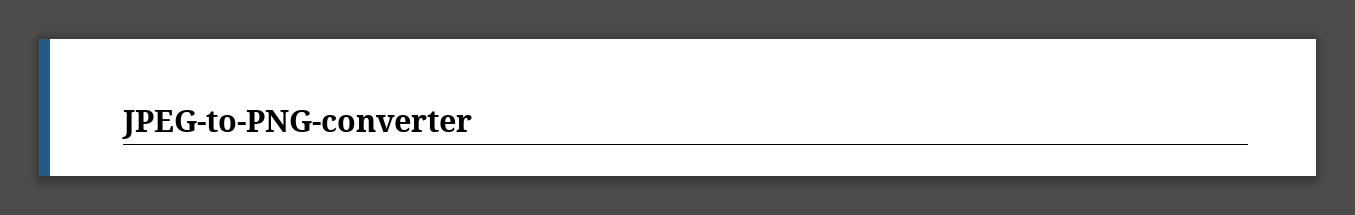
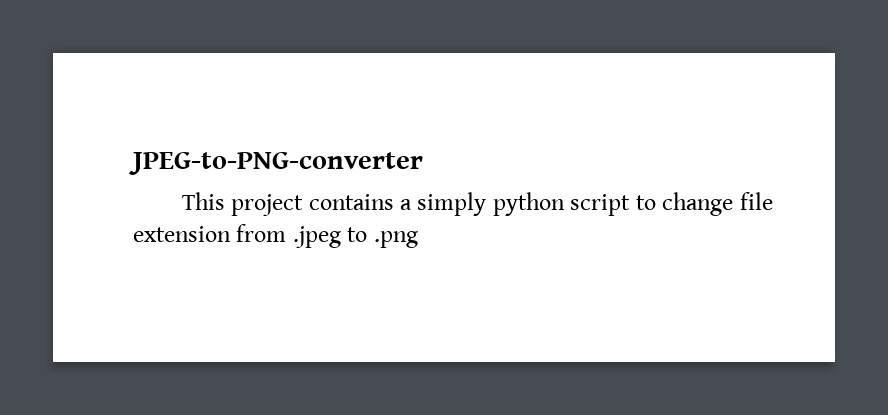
(472, 124) none -> [181,192,773,216] [133,224,418,248] // This project contains a simply python script to change file extension from .jpeg to .png

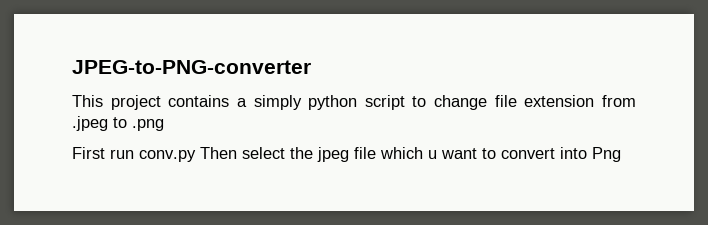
(418, 239) none -> [72,147,621,162] // First run conv.py Then select the jpeg file which u want to convert into Png

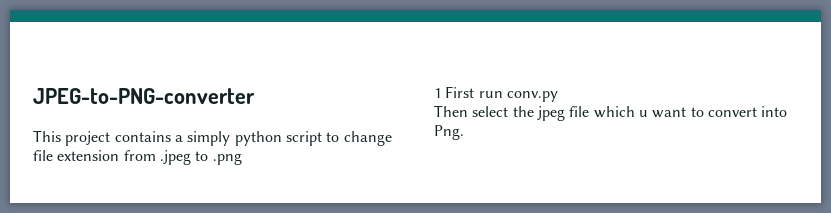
(164, 125) none -> [434,88,441,98] 1
(196, 156) none -> (558, 96) //
[592,147,621,162] Png -> [434,125,464,140] Png.

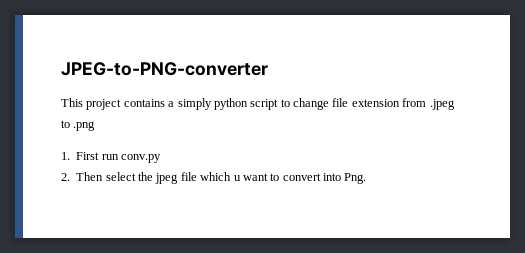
[434,88,441,98] 1 -> [61,152,70,160] 1.
(558, 96) none -> [61,173,70,181] 2.

